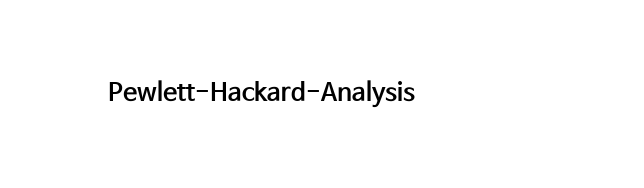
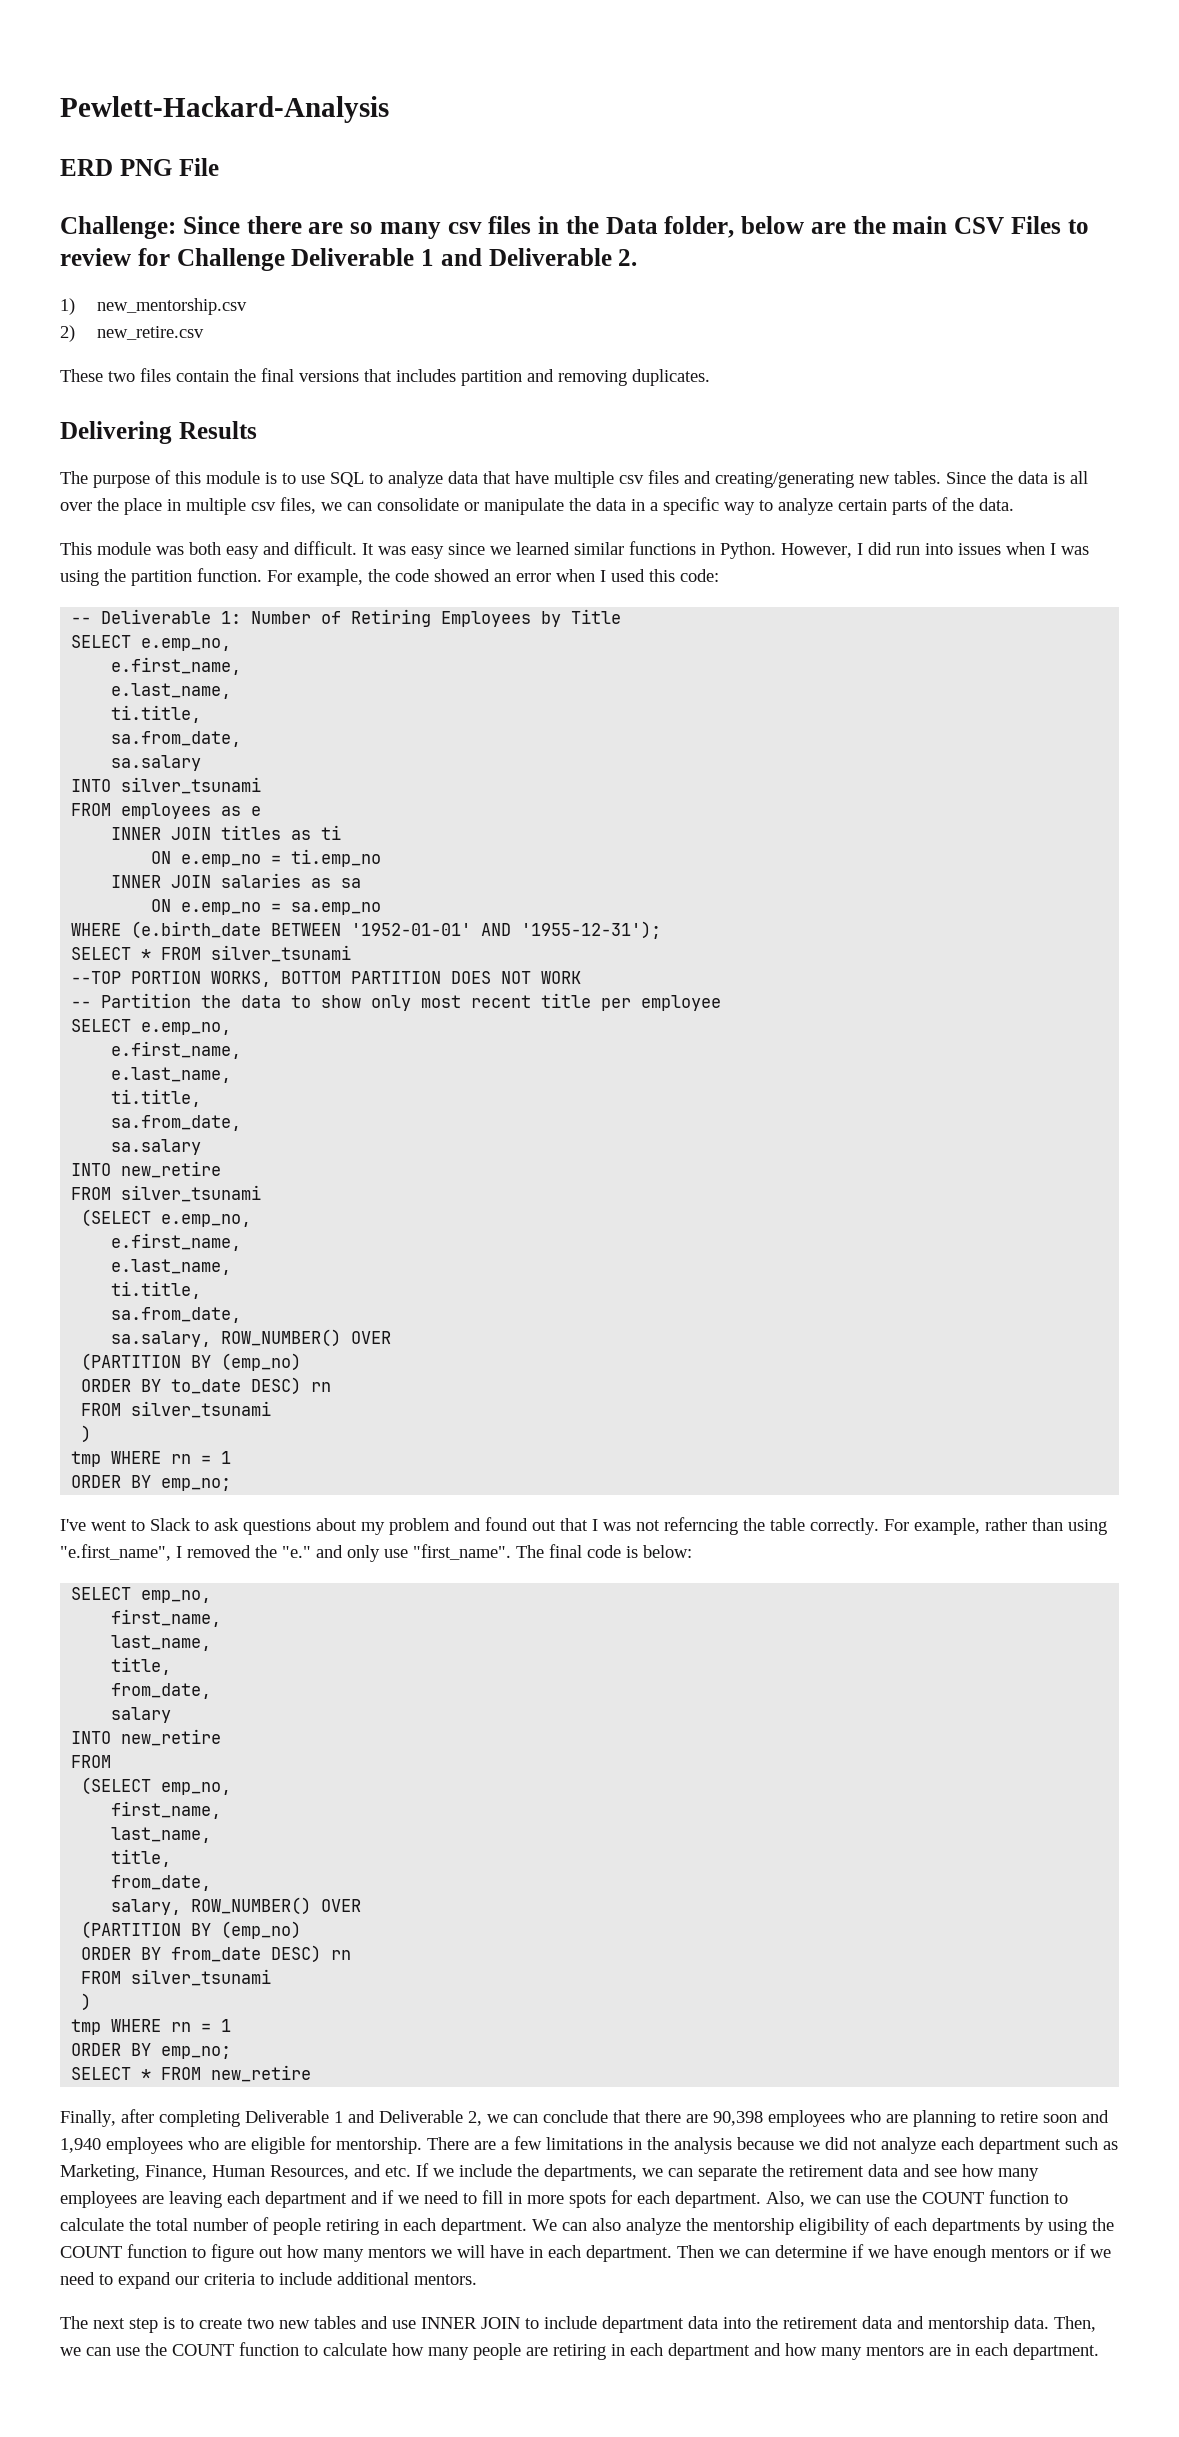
(415, 94) none -> [60,158,219,176] [60,216,1089,239] [60,248,638,271] [60,298,247,315] [60,325,204,342] [60,368,710,386] [60,421,257,444] [60,470,1088,488] [60,497,1014,515] [60,541,1089,559] [60,568,719,586] [71,609,622,627] [71,635,232,651] [111,657,242,675] [111,683,232,699] [111,705,202,723] [111,731,242,747] [111,755,202,771] [71,777,262,794] [71,803,262,819] [111,825,342,840] [151,849,382,867] [111,873,362,888] [151,899,382,915] [71,921,662,939] [71,945,352,962] [71,971,582,987] [71,993,722,1011] [71,1019,232,1035] [111,1041,242,1059] [111,1067,232,1083] [111,1089,202,1107] [111,1115,242,1131] [111,1139,202,1155] [71,1161,222,1178] [71,1185,262,1202] [81,1209,252,1227] [111,1233,242,1251] [111,1259,232,1275] [111,1281,202,1299] [111,1307,242,1323] [111,1329,392,1347] [81,1353,302,1371] [81,1377,332,1395] [81,1401,272,1418] [81,1425,92,1443] [71,1451,232,1467] [71,1475,232,1491] [60,1517,1107,1535] [60,1544,692,1562] [71,1587,212,1603] [111,1609,222,1627] [111,1635,212,1651] [111,1657,172,1675] [111,1683,212,1699] [111,1707,172,1723] [71,1729,222,1746] [71,1755,112,1768] [81,1777,232,1795] [111,1801,222,1819] [111,1827,212,1843] [111,1849,172,1867] [111,1875,212,1891] [111,1897,362,1915] [81,1921,302,1939] [81,1945,352,1963] [81,1969,272,1986] [81,1993,92,2011] [71,2019,232,2035] [71,2043,232,2059] [71,2065,312,2082] [60,2109,1109,2127] [60,2136,1118,2154] [60,2163,1039,2181] [60,2190,1068,2208] [60,2217,1114,2235] [60,2244,1111,2262] [60,2272,477,2289] [60,2316,1096,2333] [60,2342,1099,2360] // ERD PNG File // Challenge: Since there are so many csv files in the Data folder, below are the main CSV Files to review for Challenge Deliverable 1 and Deliverable 2. // 1) new_mentorship.csv // 2) new_retire.csv // These two files contain the final versions that includes partition and removing duplicates. // Delivering Results // The purpose of this module is to use SQL to analyze data that have multiple csv files and creating/generating new tables. Since the data is all over the place in multiple csv files, we can consolidate or manipulate the data in a specific way to analyze certain parts of the data. // This module was both easy and difficult. It was easy since we learned similar functions in Python. However, I did run into issues when I was using the partition function. For example, the code showed an error when I used this code: // -- Deliverable 1: Number of Retiring Employees by Title // SELECT e.emp_no, // e.first_name, // e.last_name, // ti.title, // sa.from_date, // sa.salary // INTO silver_tsunami // FROM employees as e // INNER JOIN titles as ti // ON e.emp_no = ti.emp_no // INNER JOIN salaries as sa // ON e.emp_no = sa.emp_no // WHERE (e.birth_date BETWEEN '1952-01-01' AND '1955-12-31'); // SELECT * FROM silver_tsunami // --TOP PORTION WORKS, BOTTOM PARTITION DOES NOT WORK // -- Partition the data to show only most recent title per employee // SELECT e.emp_no, // e.first_name, // e.last_name, // ti.title, // sa.from_date, // sa.salary // INTO new_retire // FROM silver_tsunami // (SELECT e.emp_no, // e.first_name, // e.last_name, // ti.title, // sa.from_date, // sa.salary, ROW_NUMBER() OVER // (PARTITION BY (emp_no) // ORDER BY to_date DESC) rn // FROM silver_tsunami // ) // tmp WHERE rn = 1 // ORDER BY emp_no; // I've went to Slack to ask questions about my problem and found out that I was not referncing the table correctly. For example, rather than using "e.first_name", I removed the "e." and only use "first_name". The final code is below: // SELECT emp_no, // first_name, // last_name, // title, // from_date, // salary // INTO new_retire // FROM // (SELECT emp_no, // first_name, // last_name, // title, // from_date, // salary, ROW_NUMBER() OVER // (PARTITION BY (emp_no) // ORDER BY from_date DESC) rn // FROM silver_tsunami // ) // tmp WHERE rn = 1 // ORDER BY emp_no; // SELECT * FROM new_retire // Finally, after completing Deliverable 1 and Deliverable 2, we can conclude that there are 90,398 employees who are planning to retire soon and 1,940 employees who are eligible for mentorship. There are a few limitations in the analysis because we did not analyze each department such as Marketing, Finance, Human Resources, and etc. If we include the departments, we can separate the retirement data and see how many employees are leaving each department and if we need to fill in more spots for each department. Also, we can use the COUNT function to calculate the total number of people retiring in each department. We can also analyze the mentorship eligibility of each departments by using the COUNT function to figure out how many mentors we will have in each department. Then we can determine if we have enough mentors or if we need to expand our criteria to include additional mentors. // The next step is to create two new tables and use INNER JOIN to include department data into the retirement data and mentorship data. Then, we can use the COUNT function to calculate how many people are retiring in each department and how many mentors are in each department.

